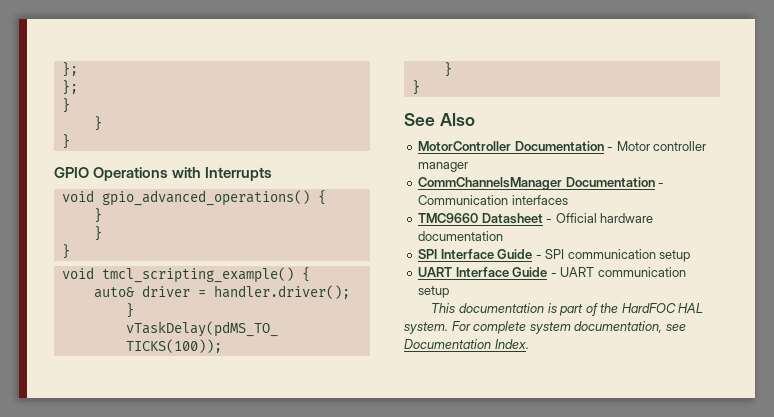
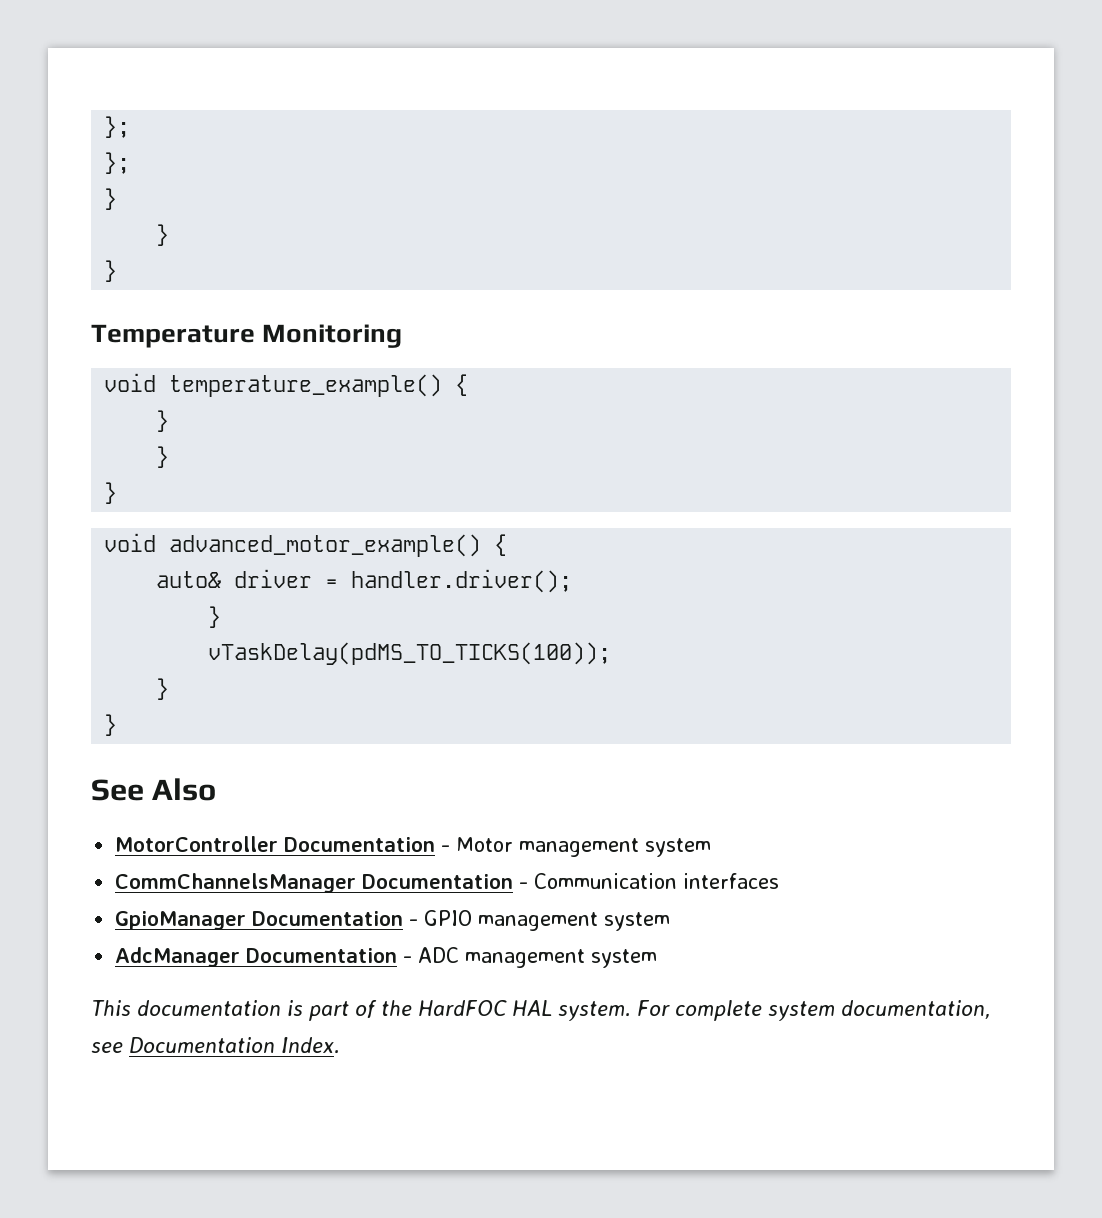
[54,167,273,181] [61,190,310,206] GPIO Operations with Interrupts // void gpio_advanced_operations() -> [91,324,403,348] [104,373,443,397] Temperature Monitoring // void temperature_example()
[101,267,294,283] tmcl_scripting_example() -> [169,534,482,557] advanced_motor_example()
[653,141,707,151] [418,162,469,172] controller manager -> [519,838,712,857] management system
[418,213,654,224] [418,231,504,241] [418,249,691,262] [418,267,686,277] [418,286,450,298] TMC9660 Datasheet - Official hardware documentation // SPI Interface Guide - SPI communication setup // UART Interface Guide - UART communication setup -> [115,910,671,931] [115,947,658,968] GpioManager Documentation - GPIO management system // AdcManager Documentation - ADC management system

